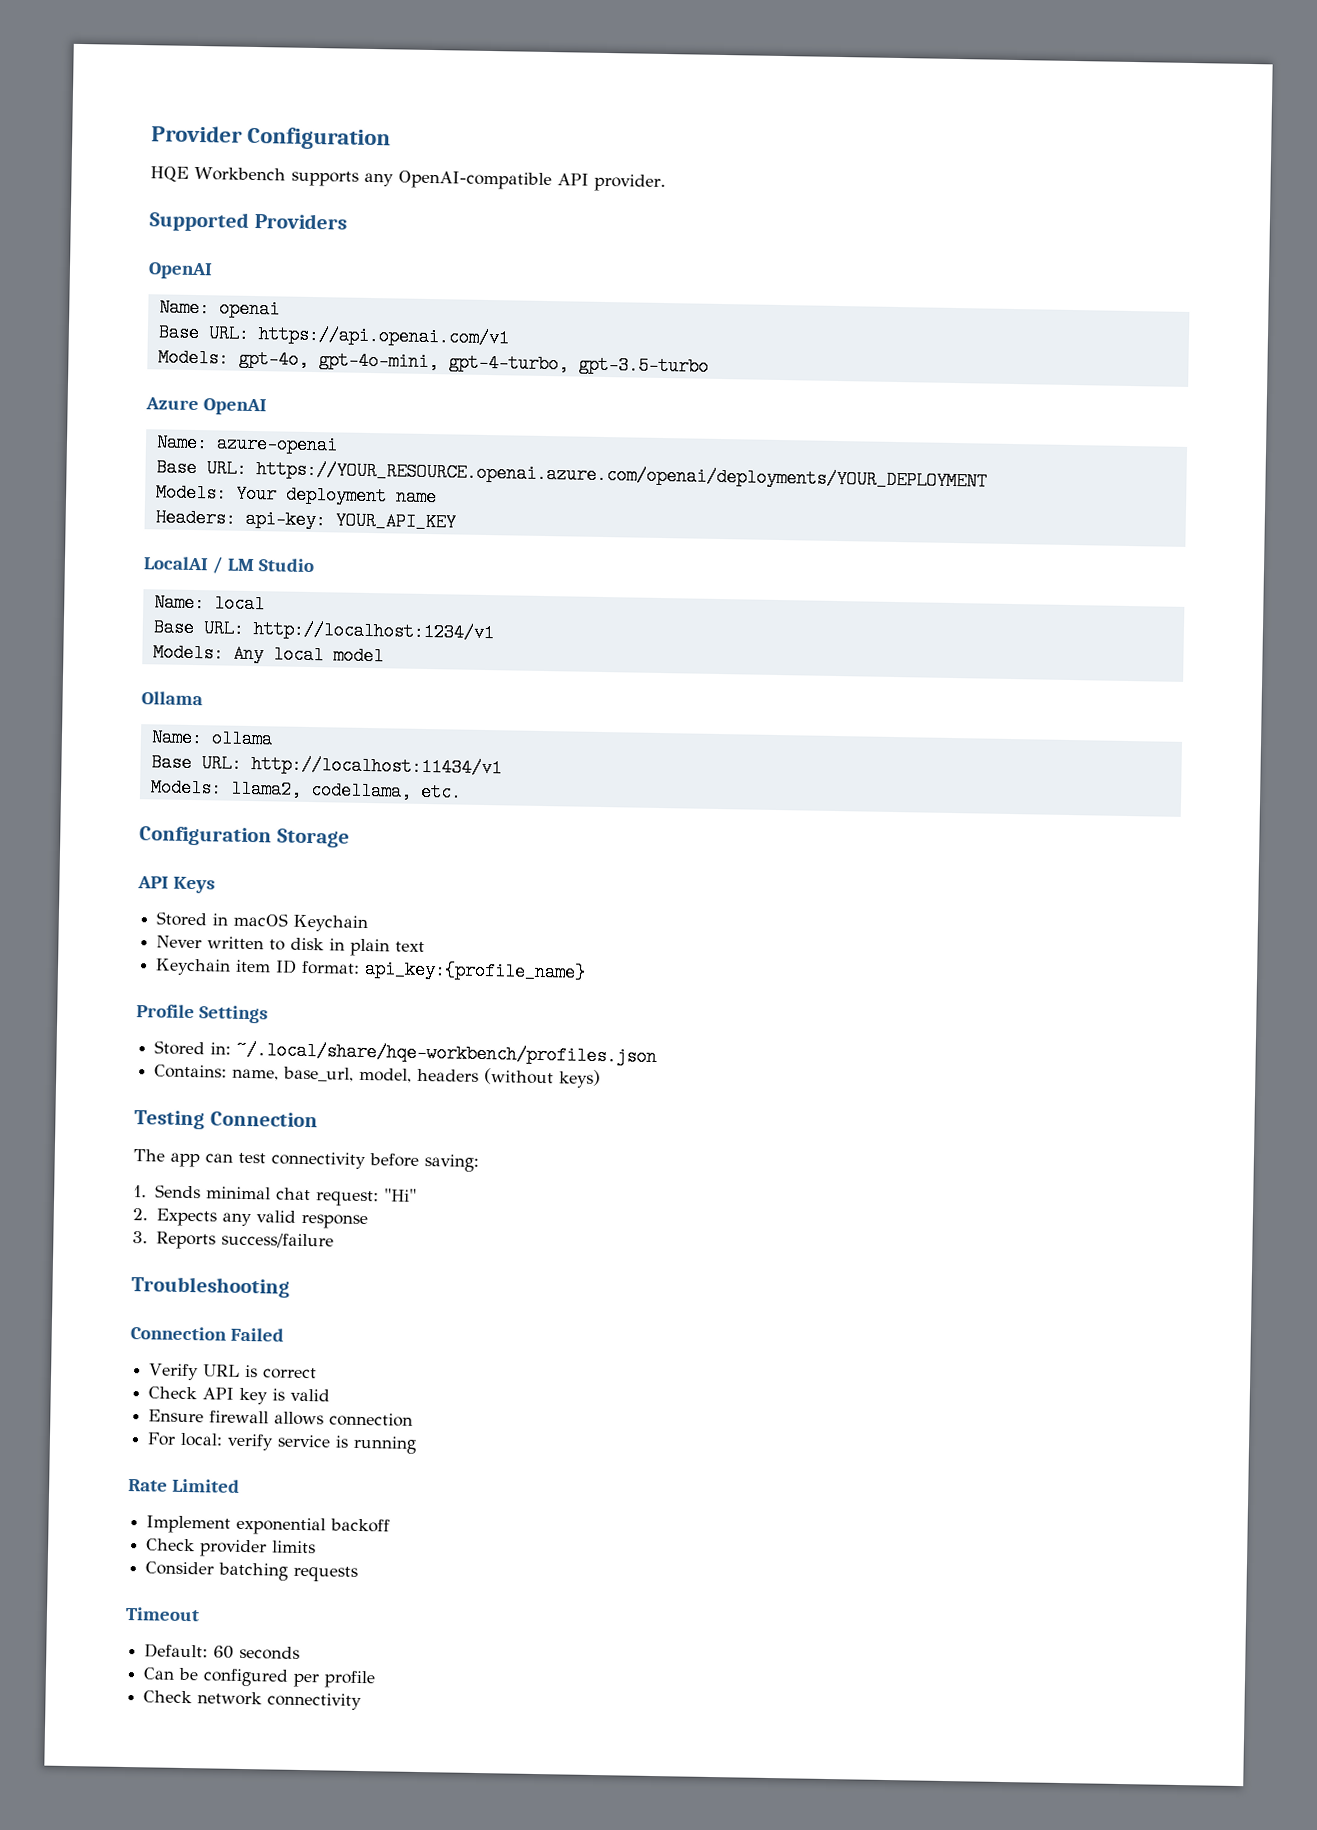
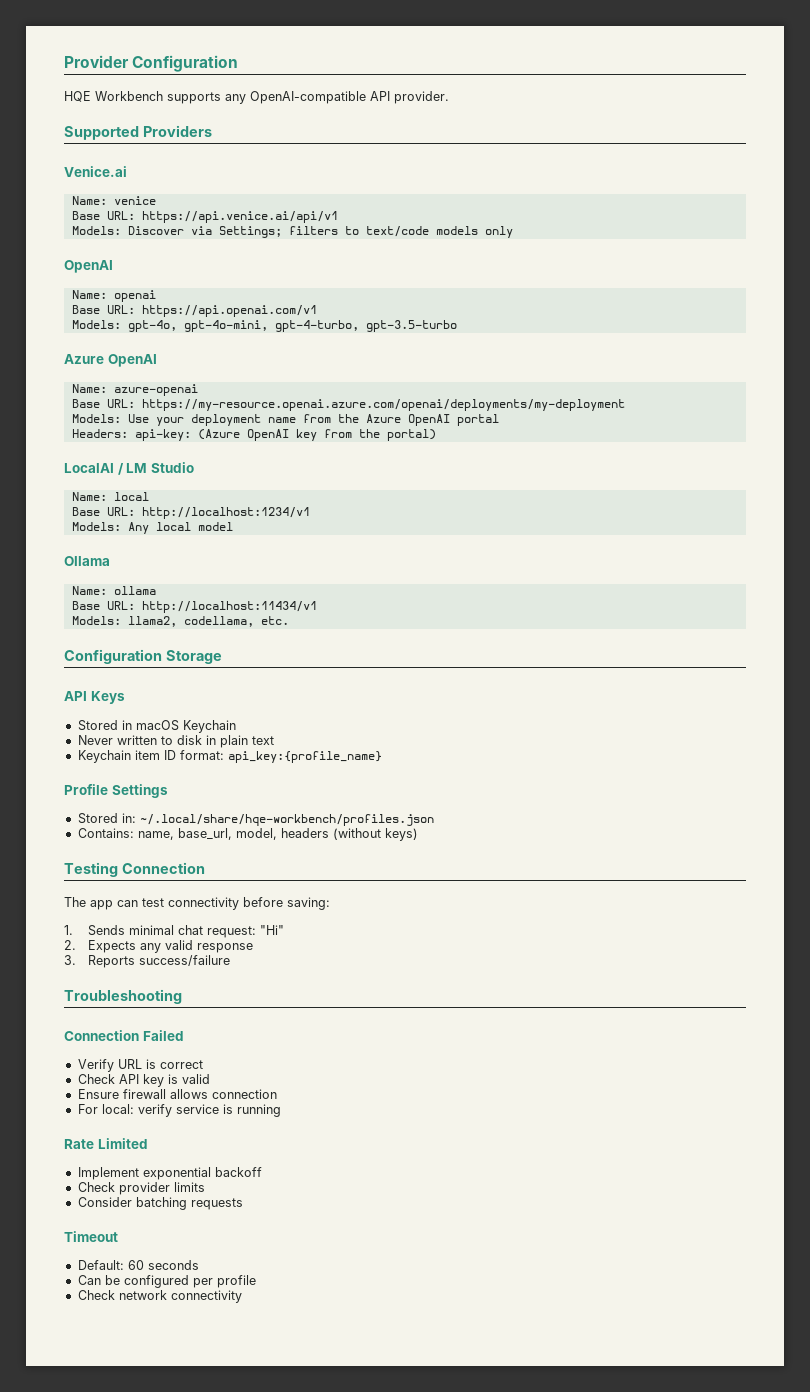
(347, 221) none -> [64,166,127,177] [71,196,156,205] [71,211,338,223] [71,226,513,238] // Venice.ai // Name: venice // Base URL: https://api.venice.ai/api/v1 // Models: Discover via Settings; filters to text/code models only
[255,460,987,491] [155,483,277,504] https://YOUR_RESOURCE.openai.azure.com/openai/deployments/YOUR_DEPLOYMENT // Models: Your -> [141,399,625,411] [71,414,184,426] https://my-resource.openai.azure.com/openai/deployments/my-deployment // Models: Use your
[154,508,456,532] // Headers: api-key: YOUR_API_KEY -> [302,414,499,426] [71,429,436,441] from the Azure OpenAI portal // Headers: api-key: (Azure OpenAI key from the portal)

